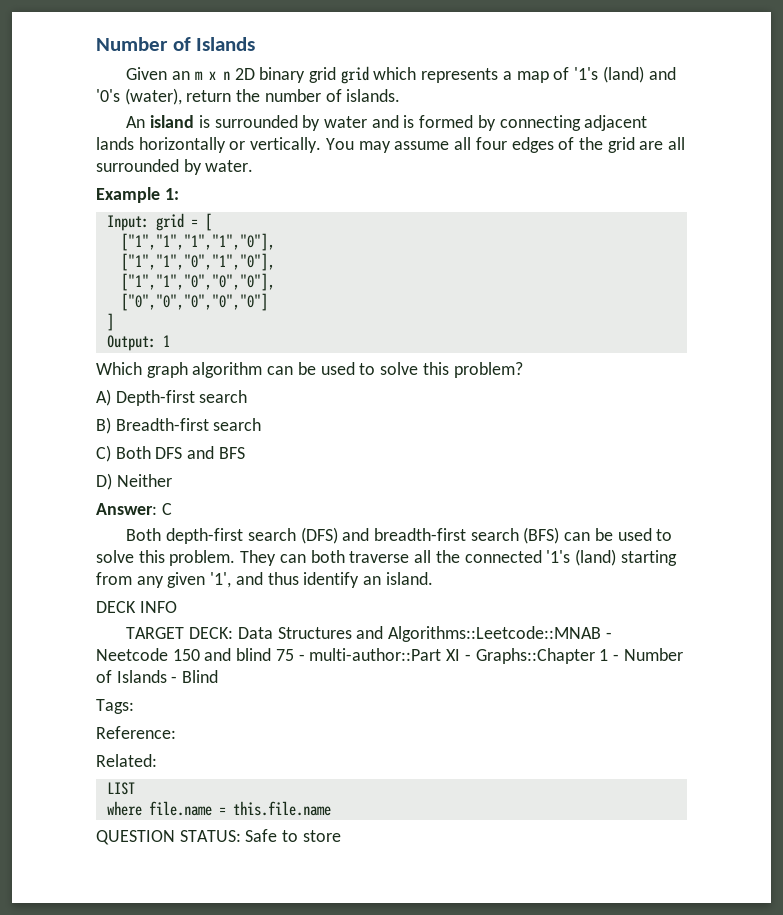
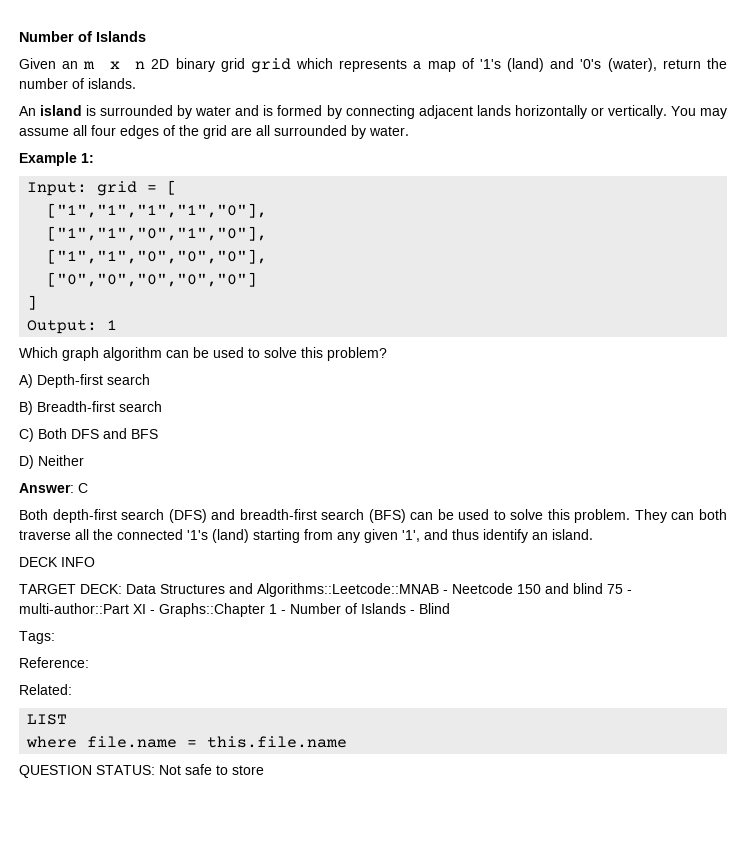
[245,829,278,842] Safe -> [159,764,212,775] Not safe

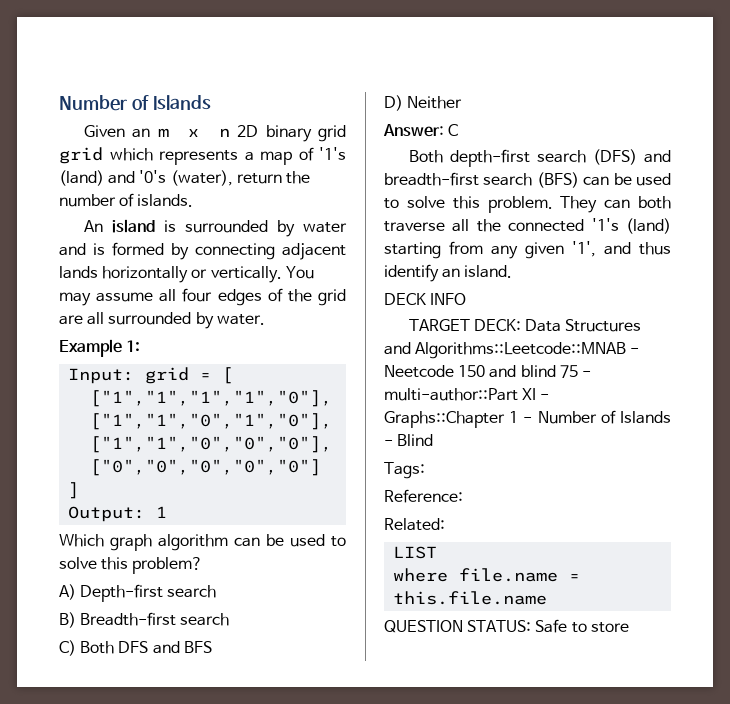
[159,764,212,775] Not safe -> [535,619,568,633] Safe

